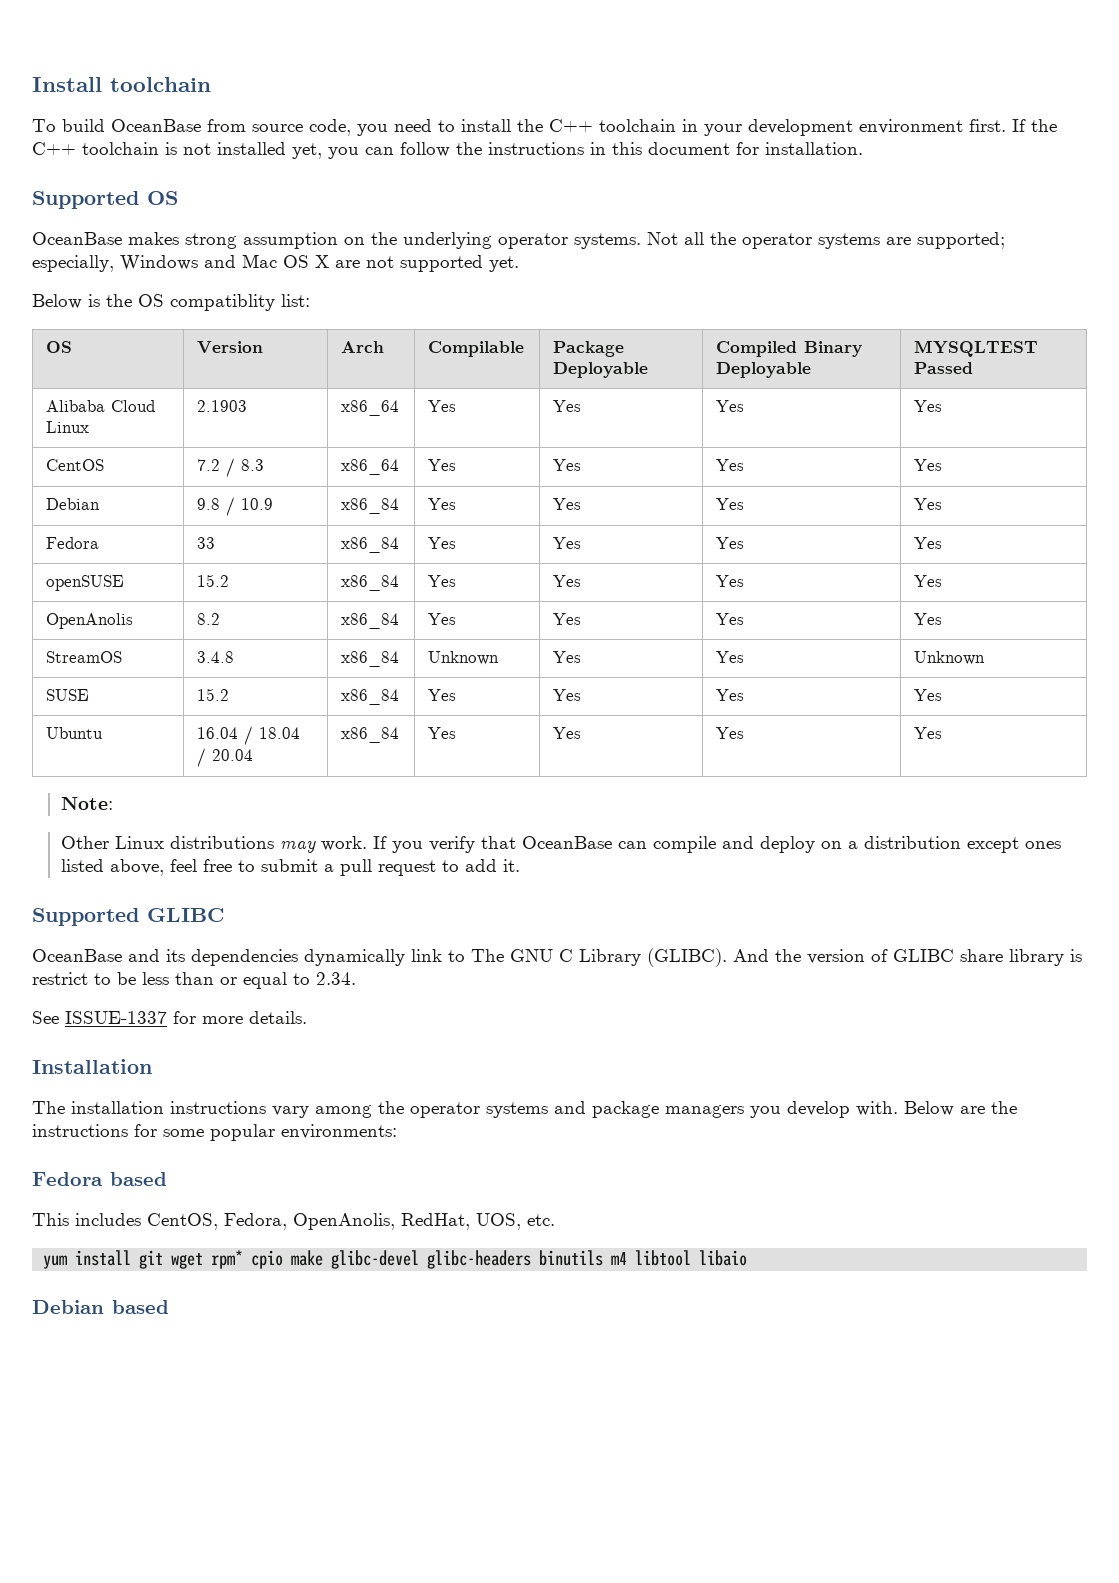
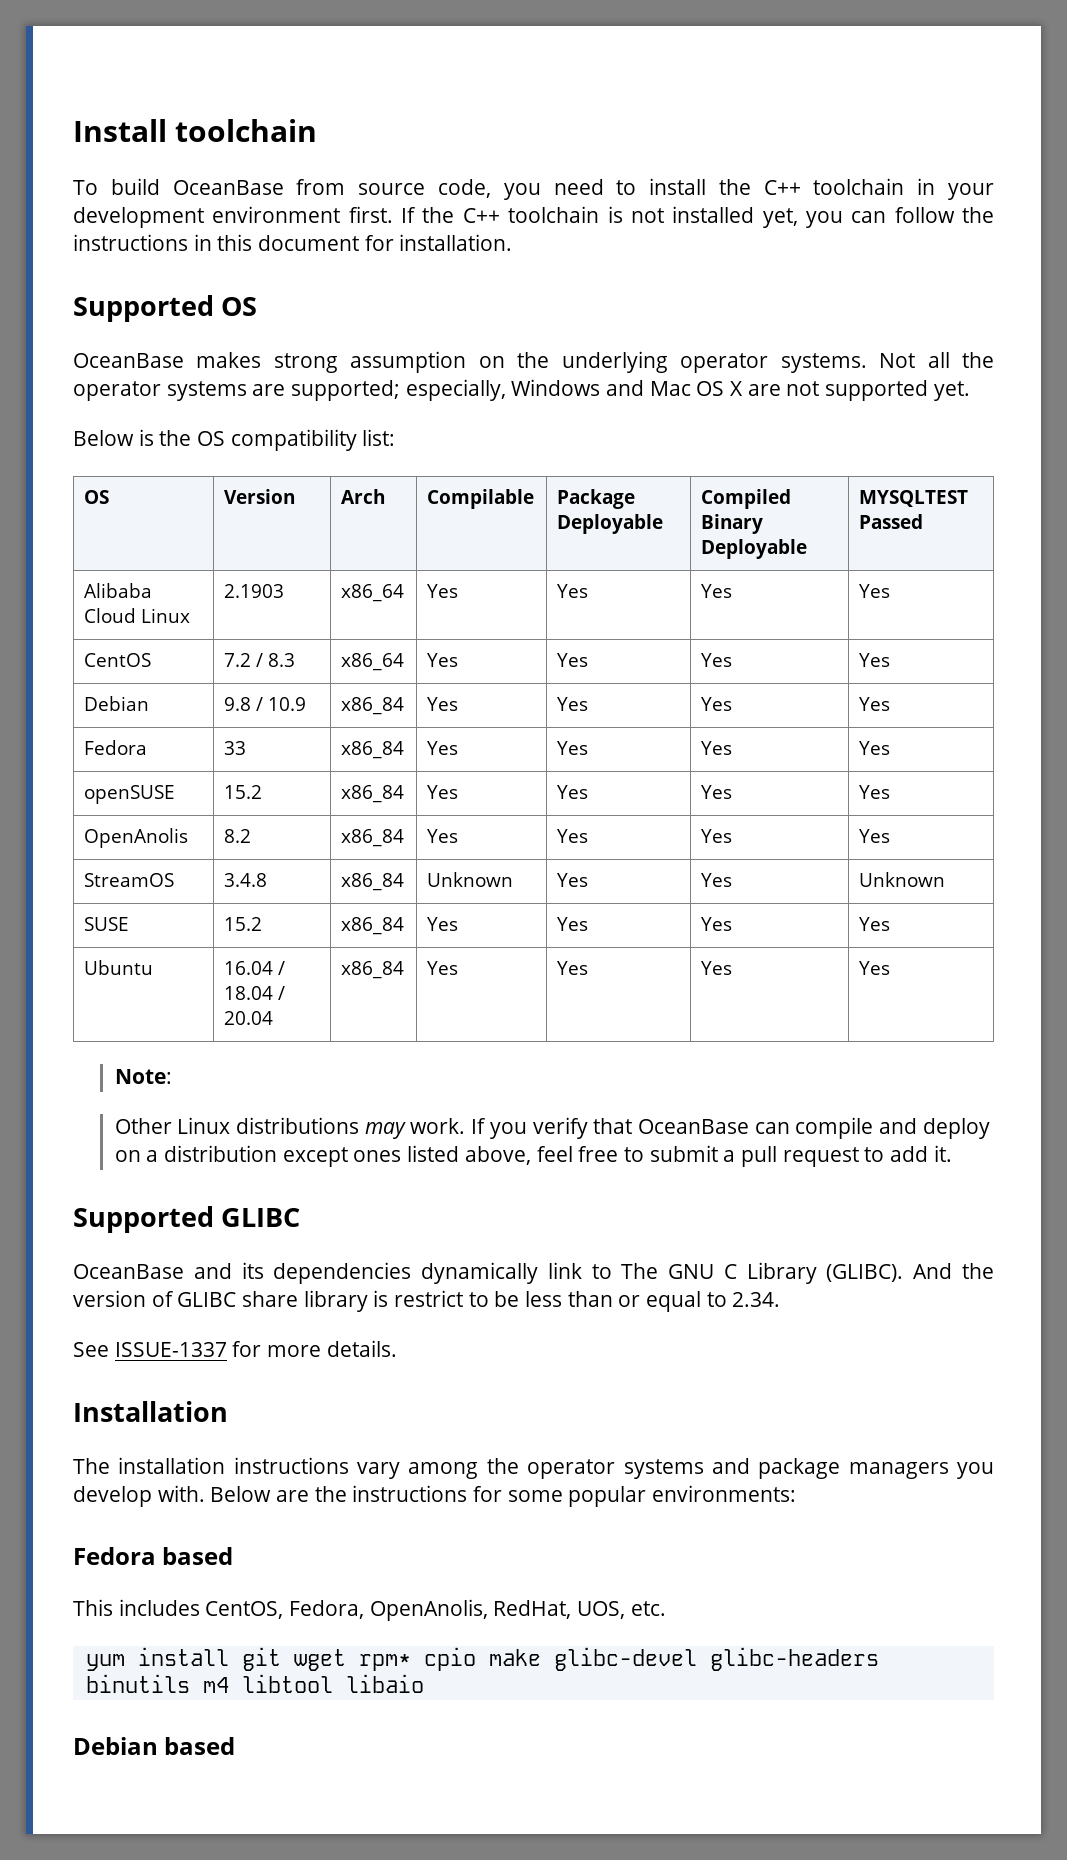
[170,294,275,311] compatiblity -> [230,429,357,451] compatibility

